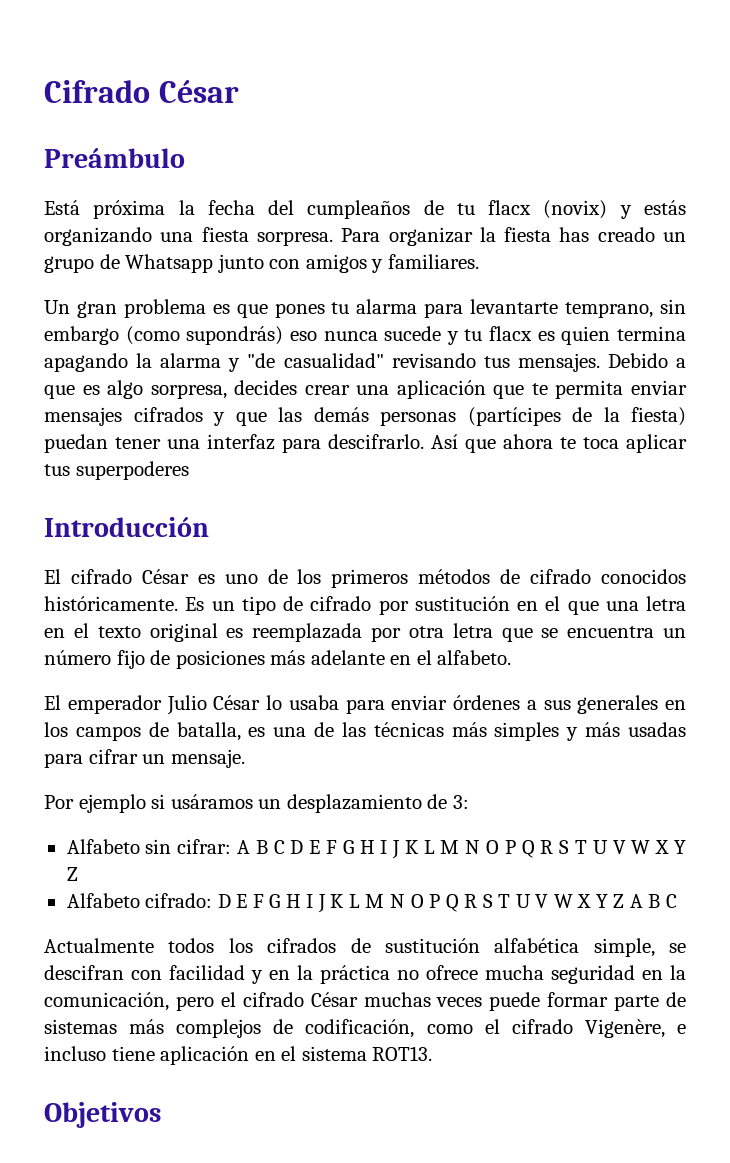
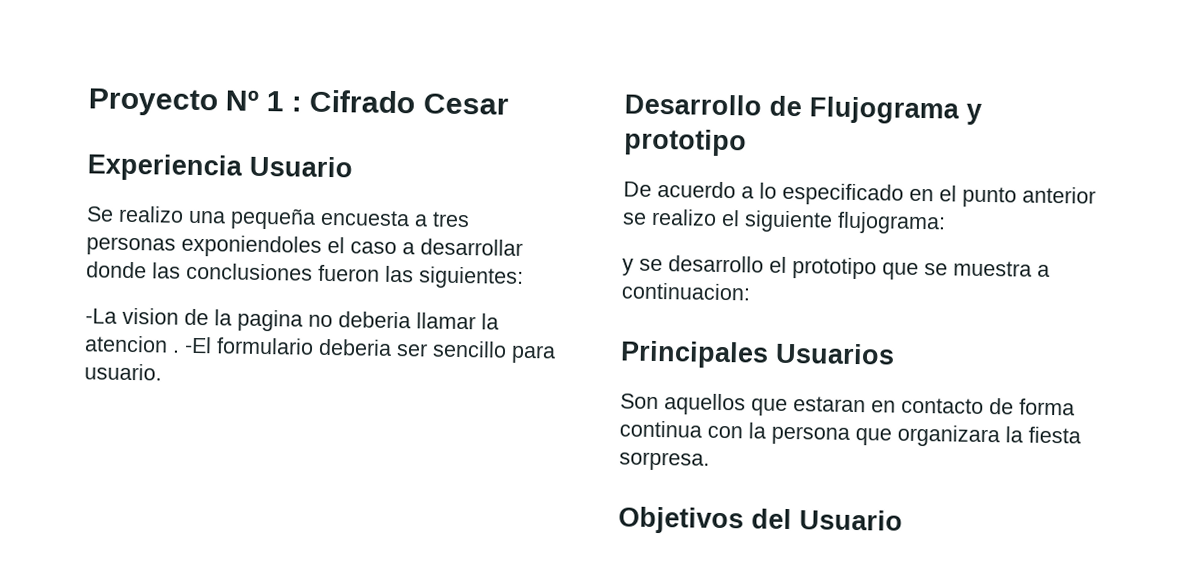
[44,80,239,103] [44,148,185,168] [44,200,686,219] [44,227,686,246] [44,254,479,273] [44,299,686,318] [44,326,686,345] [44,353,687,372] [44,380,687,399] [44,407,686,426] [44,434,687,453] [44,461,189,480] [44,517,209,537] [44,569,687,588] [44,596,686,615] [44,623,686,642] [44,650,512,669] [44,695,686,715] [44,722,686,741] [44,749,245,768] [44,794,469,813] [66,839,686,859] [66,867,78,881] [66,893,677,913] [44,938,686,957] [44,965,686,984] [44,992,686,1011] [44,1019,686,1038] [44,1046,433,1065] Cifrado César // Preámbulo // Está próxima la fecha del cumpleaños de tu flacx (novix) y estás organizando una fiesta sorpresa. Para organizar la fiesta has creado un grupo de Whatsapp junto con amigos y familiares. // Un gran problema es que pones tu alarma para levantarte temprano, sin embargo (como supondrás) eso nunca sucede y tu flacx es quien termina apagando la alarma y "de casualidad" revisando tus mensajes. Debido a que es algo sorpresa, decides crear una aplicación que te permita enviar mensajes cifrados y que las demás personas (partícipes de la fiesta) puedan tener una interfaz para descifrarlo. Así que ahora te toca aplicar tus superpoderes // Introducción // El cifrado César es uno de los primeros métodos de cifrado conocidos históricamente. Es un tipo de cifrado por sustitución en el que una letra en el texto original es reemplazada por otra letra que se encuentra un número fijo de posiciones más adelante en el alfabeto. // El emperador Julio César lo usaba para enviar órdenes a sus generales en los campos de batalla, es una de las técnicas más simples y más usadas para cifrar un mensaje. // Por ejemplo si usáramos un desplazamiento de 3: // Alfabeto sin cifrar: A B C D E F G H I J K L M N O P Q R S T U V W X Y Z // Alfabeto cifrado: D E F G H I J K L M N O P Q R S T U V W X Y Z A B C // Actualmente todos los cifrados de sustitución alfabética simple, se descifran con facilidad y en la práctica no ofrece mucha seguridad en la comunicación, pero el cifrado César muchas veces puede formar parte de sistemas más complejos de codificación, como el cifrado Vigenère, e incluso tiene aplicación en el sistema ROT13. -> [88,88,509,117] [87,153,353,182] [86,205,470,230] [86,234,523,258] [86,261,524,289] [85,307,499,332] [84,335,556,364] [84,363,162,381] [624,93,982,125] [624,128,747,157] [623,180,1096,208] [622,208,946,235] [622,255,1050,280] [621,282,751,301] [620,340,895,369] [620,393,1075,416] [619,420,1081,448] [619,451,710,471] Proyecto Nº 1 : Cifrado Cesar // Experiencia Usuario // Se realizo una pequeña encuesta a tres personas exponiendoles el caso a desarrollar donde las conclusiones fueron las siguientes: // -La vision de la pagina no deberia llamar la atencion . -El formulario deberia ser sencillo para usuario. // Desarrollo de Flujograma y prototipo // De acuerdo a lo especificado en el punto anterior se realizo el siguiente flujograma: // y se desarrollo el prototipo que se muestra a continuacion: // Principales Usuarios // Son aquellos que estaran en contacto de forma continua con la persona que organizara la fiesta sorpresa.
(161, 1115) none -> [751,508,903,531] del Usuario

